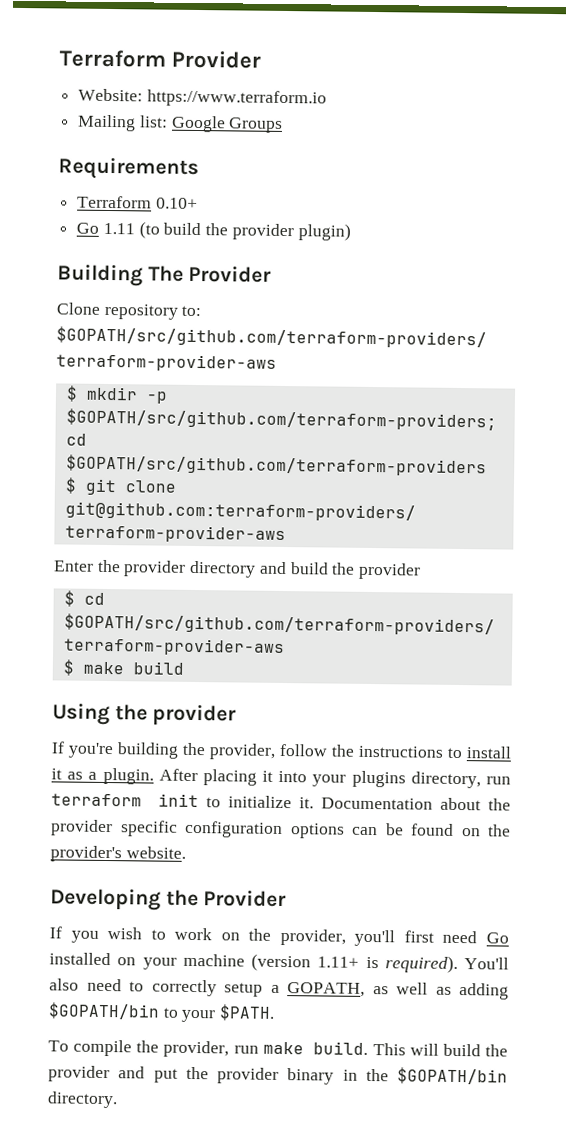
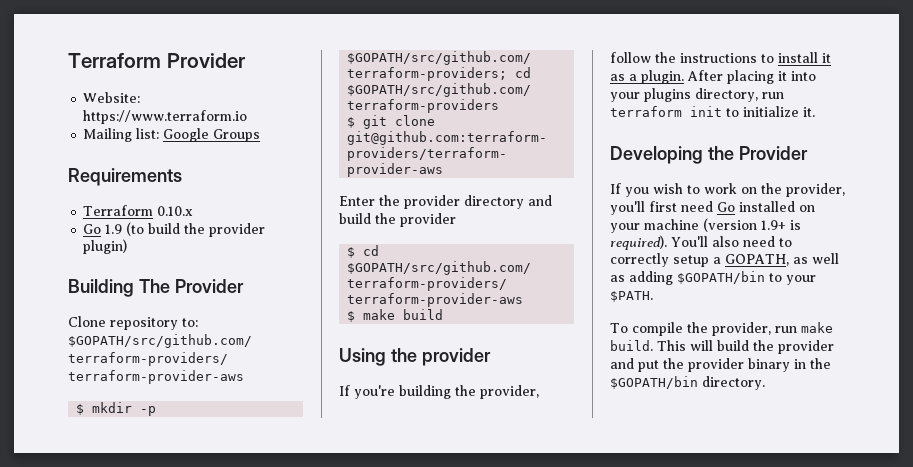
[155,197,198,209] [76,222,135,235] 0.10+ // Go 1.11 -> [157,206,194,216] [83,224,123,234] 0.10.x // Go 1.9
[320,797,511,811] [50,819,511,839] [50,845,186,863] Documentation about the provider specific configuration options can be found on the provider's website. -> (815, 112) none
[317,956,360,968] 1.11+ -> [761,220,786,230] 1.9+

